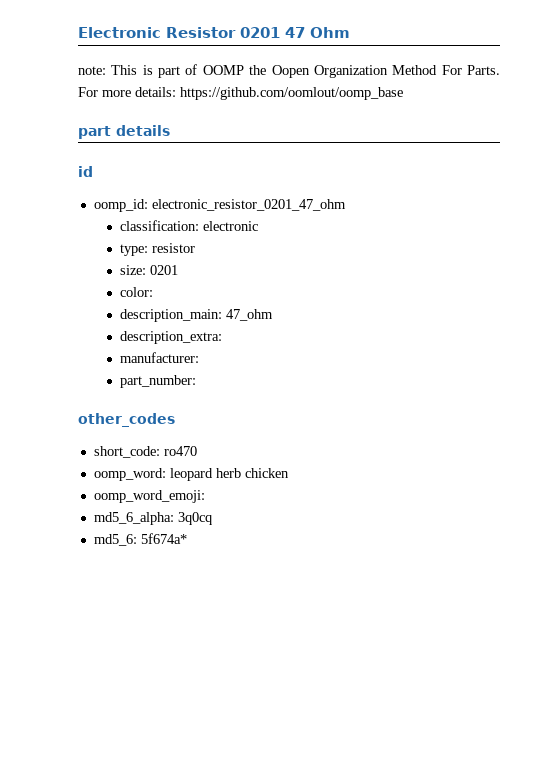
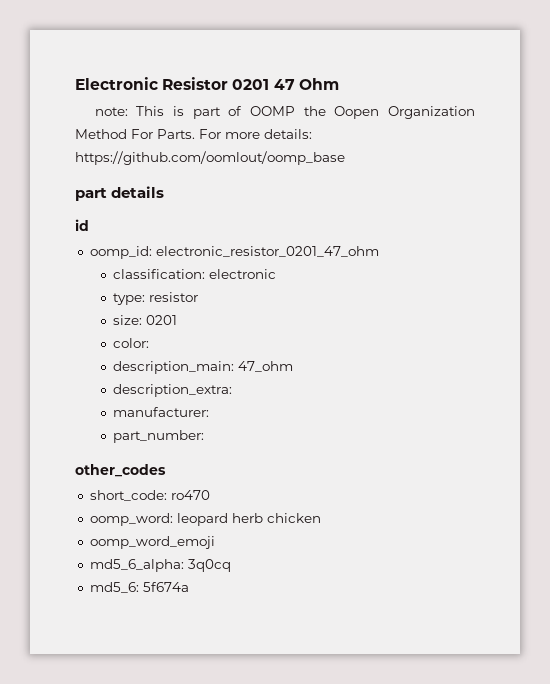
[93,490,205,503] oomp_word_emoji: -> [89,536,215,549] oomp_word_emoji
[140,533,187,544] 5f674a* -> [142,582,189,592] 5f674a

